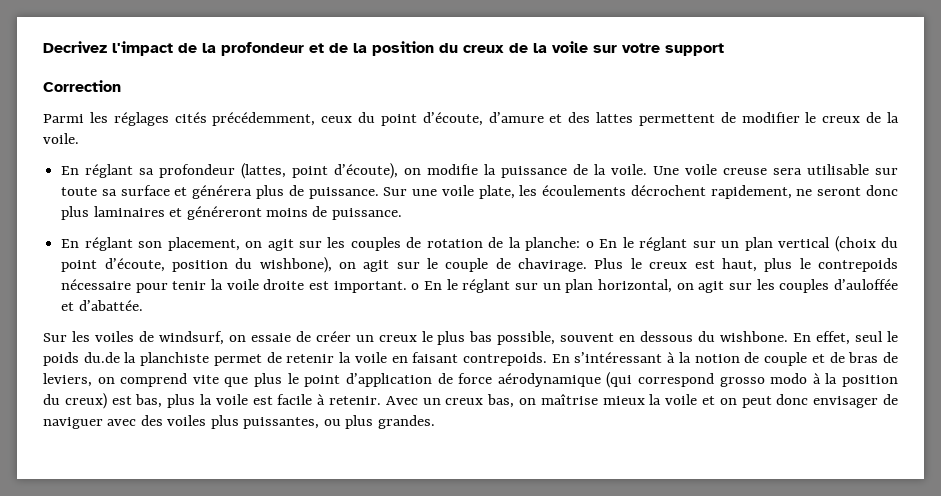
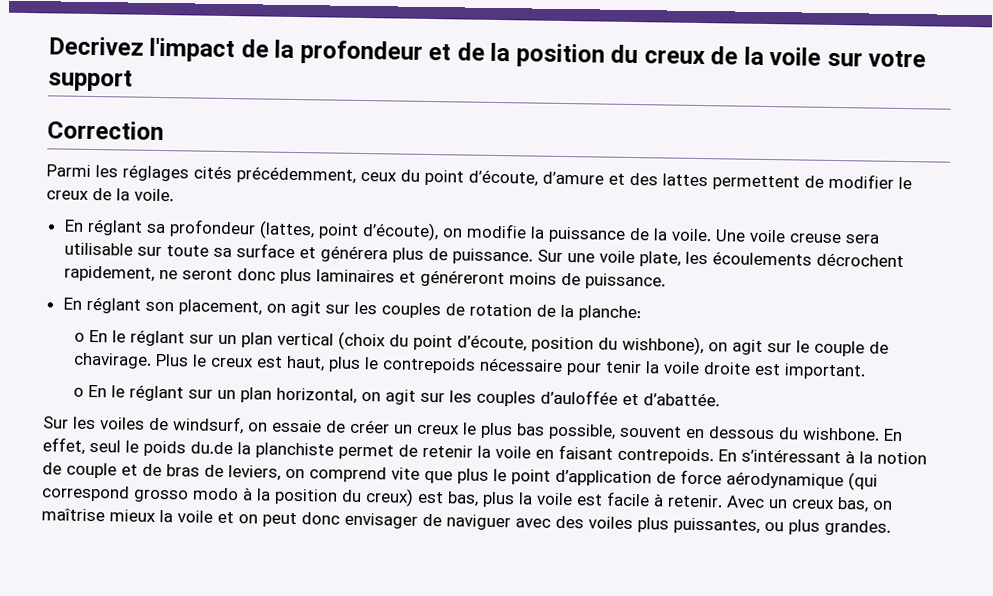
(581, 244) none -> (641, 313) //
(407, 287) none -> (867, 371) //

